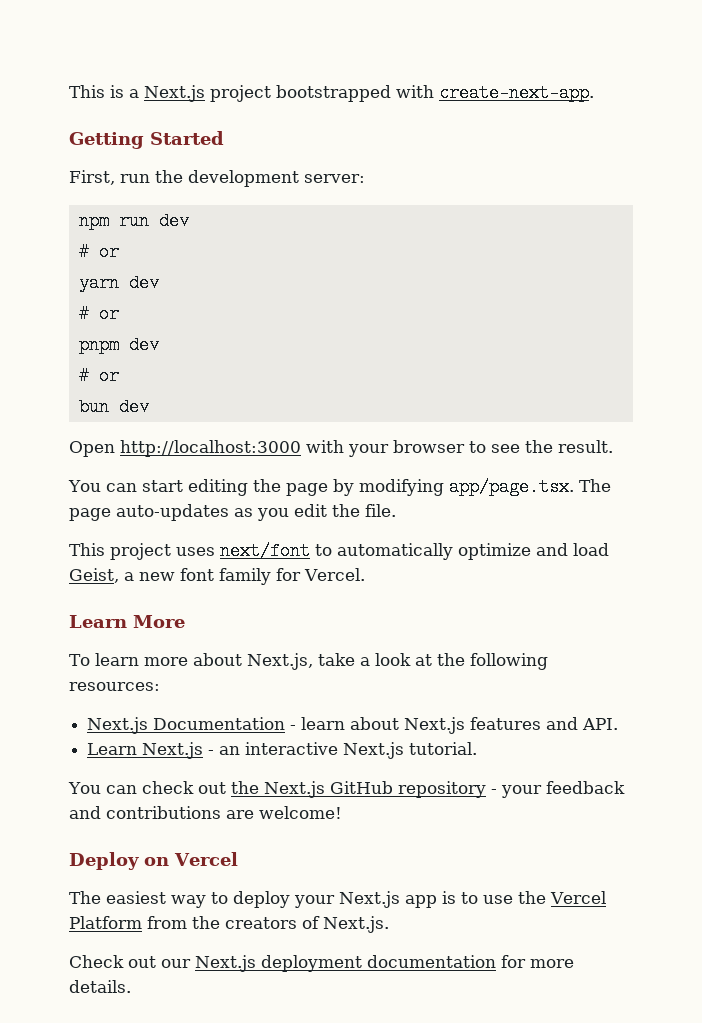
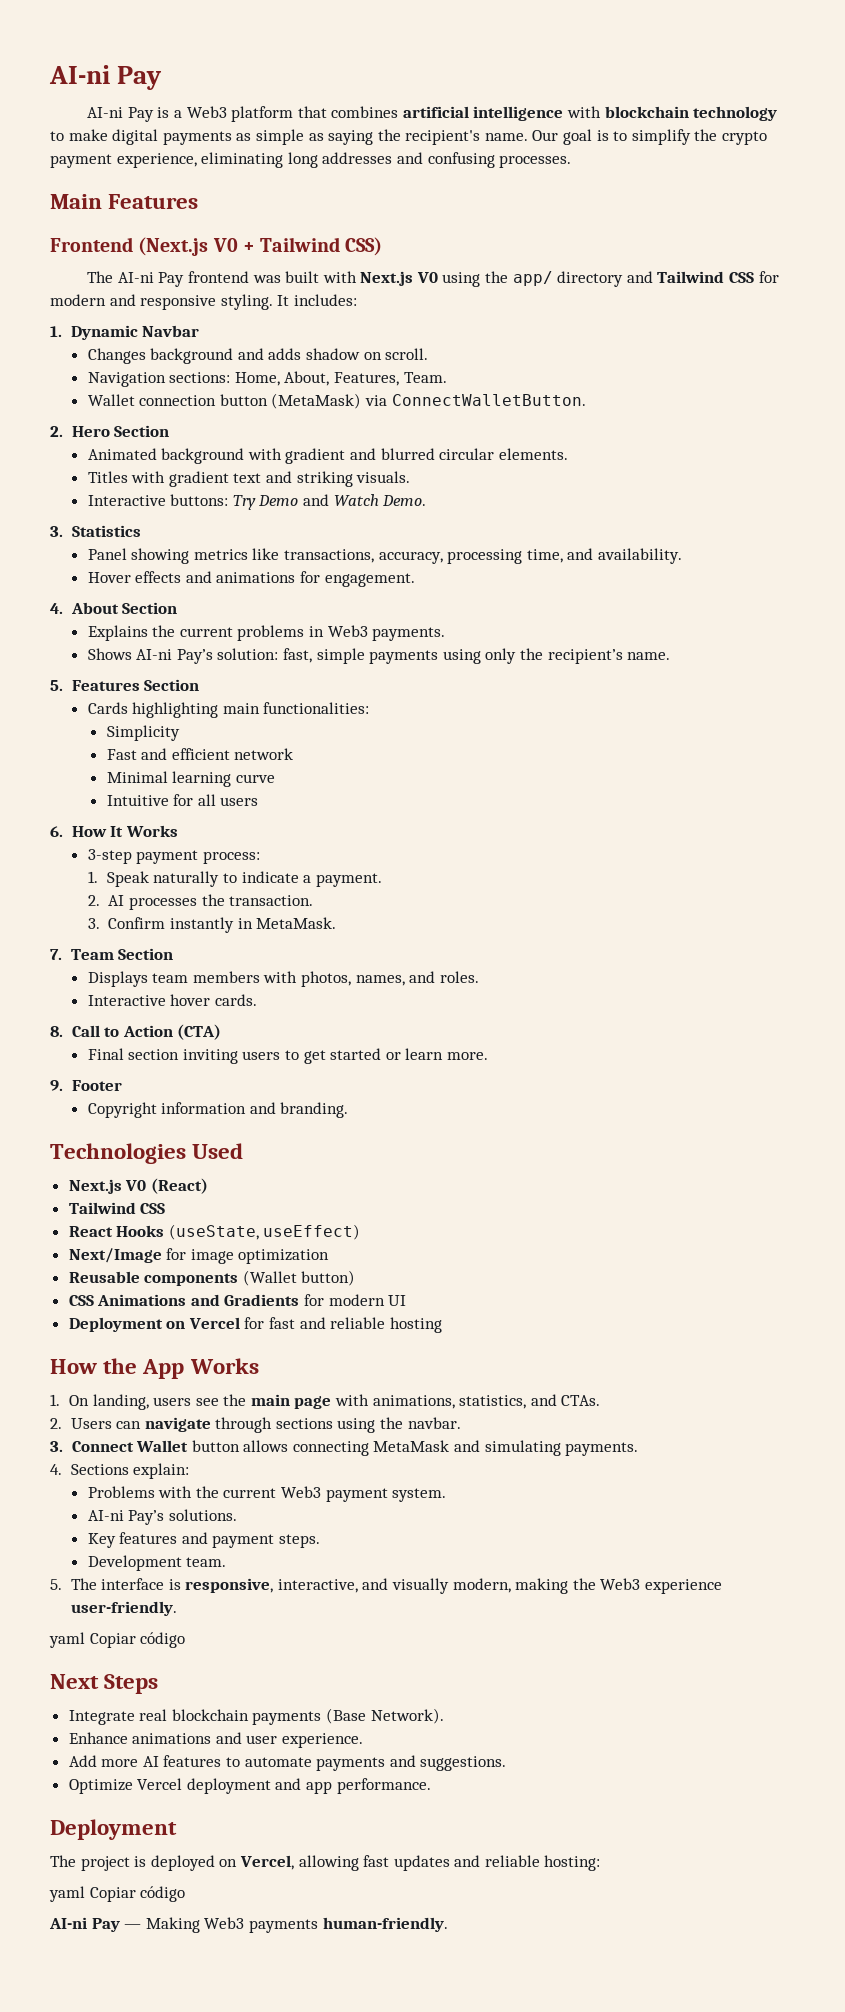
[69,84,594,102] [69,131,224,149] [69,170,365,187] [78,212,189,230] [78,243,119,261] [78,274,159,292] [78,305,119,323] [78,336,159,354] [78,367,119,385] [78,398,149,416] [69,440,613,457] [68,478,611,496] [69,504,396,521] [69,542,609,560] [69,568,365,585] [69,615,185,628] [69,653,548,670] [69,682,160,691] [87,717,619,734] [87,742,478,759] [68,781,625,798] [69,806,342,819] [69,852,238,870] [69,891,606,908] [69,916,389,933] [69,955,574,972] [69,980,131,993] This is a Next.js project bootstrapped with create-next-app. // Getting Started // First, run the development server: // npm run dev // # or // yarn dev // # or // pnpm dev // # or // bun dev // Open http://localhost:3000 with your browser to see the result. // You can start editing the page by modifying app/page.tsx. The page auto-updates as you edit the file. // This project uses next/font to automatically optimize and load Geist, a new font family for Vercel. // Learn More // To learn more about Next.js, take a look at the following resources: // Next.js Documentation - learn about Next.js features and API. // Learn Next.js - an interactive Next.js tutorial. // You can check out the Next.js GitHub repository - your feedback and contributions are welcome! // Deploy on Vercel // The easiest way to deploy your Next.js app is to use the Vercel Platform from the creators of Next.js. // Check out our Next.js deployment documentation for more details. -> [49,65,163,90] [87,106,778,122] [50,129,768,145] [50,152,572,168] [50,194,199,209] [50,237,383,256] [87,271,779,287] [50,294,357,310] [50,325,200,340] [87,348,429,364] [87,371,447,387] [87,393,586,409] [50,425,170,437] [87,448,568,464] [87,471,411,487] [87,494,427,510] [50,525,141,537] [87,548,682,564] [87,571,415,587] [50,602,178,614] [87,625,446,641] [87,648,671,664] [50,679,200,691] [87,702,370,718] [106,725,180,741] [106,748,294,760] [106,771,275,787] [106,794,259,806] [50,825,178,837] [87,849,260,864] [87,871,382,887] [87,894,314,910] [87,917,337,933] [50,948,174,960] [87,971,479,987] [87,994,257,1006] [50,1024,222,1040] [87,1048,488,1064] [50,1080,122,1091] [87,1102,349,1118] [50,1143,244,1164] [68,1178,208,1194] [68,1202,166,1214] [68,1224,361,1240] [68,1248,330,1264] [68,1270,356,1286] [68,1294,407,1306] [68,1317,442,1333] [50,1358,259,1379] [50,1394,601,1410] [50,1417,461,1433] [50,1440,639,1456] [50,1463,190,1479] [87,1486,447,1502] [87,1509,237,1525] [87,1532,320,1548] [87,1555,227,1571] [50,1578,722,1594] [70,1601,177,1616] [49,1632,186,1648] [50,1674,159,1694] [68,1708,444,1725] [68,1732,364,1748] [68,1755,507,1771] [68,1778,431,1794] [50,1819,177,1840] [50,1855,601,1871] [49,1886,186,1902] [49,1917,448,1933] AI-ni Pay // AI-ni Pay is a Web3 platform that combines artificial intelligence with blockchain technology to make digital payments as simple as saying the recipient's name. Our goal is to simplify the crypto payment experience, eliminating long addresses and confusing processes. // Main Features // Frontend (Next.js V0 + Tailwind CSS) // The AI-ni Pay frontend was built with Next.js V0 using the app/ directory and Tailwind CSS for modern and responsive styling. It includes: // 1. Dynamic Navbar // Changes background and adds shadow on scroll. // Navigation sections: Home, About, Features, Team. // Wallet connection button (MetaMask) via ConnectWalletButton. // 2. Hero Section // Animated background with gradient and blurred circular elements. // Titles with gradient text and striking visuals. // Interactive buttons: Try Demo and Watch Demo. // 3. Statistics // Panel showing metrics like transactions, accuracy, processing time, and availability. // Hover effects and animations for engagement. // 4. About Section // Explains the current problems in Web3 payments. // Shows AI-ni Pay’s solution: fast, simple payments using only the recipient’s name. // 5. Features Section // Cards highlighting main functionalities: // Simplicity // Fast and efficient network // Minimal learning curve // Intuitive for all users // 6. How It Works // 3-step payment process: // 1. Speak naturally to indicate a payment. // 2. AI processes the transaction. // 3. Confirm instantly in MetaMask. // 7. Team Section // Displays team members with photos, names, and roles. // Interactive hover cards. // 8. Call to Action (CTA) // Final section inviting users to get started or learn more. // 9. Footer // Copyright information and branding. // Technologies Used // Next.js V0 (React) // Tailwind CSS // React Hooks (useState, useEffect) // Next/Image for image optimization // Reusable components (Wallet button) // CSS Animations and Gradients for modern UI // Deployment on Vercel for fast and reliable hosting // How the App Works // 1. On landing, users see the main page with animations, statistics, and CTAs. // 2. Users can navigate through sections using the navbar. // 3. Connect Wallet button allows connecting MetaMask and simulating payments. // 4. Sections explain: // Problems with the current Web3 payment system. // AI-ni Pay’s solutions. // Key features and payment steps. // Development team. // 5. The interface is responsive, interactive, and visually modern, making the Web3 experience user-friendly. // yaml Copiar código // Next Steps // Integrate real blockchain payments (Base Network). // Enhance animations and user experience. // Add more AI features to automate payments and suggestions. // Optimize Vercel deployment and app performance. // Deployment // The project is deployed on Vercel, allowing fast updates and reliable hosting: // yaml Copiar código // AI-ni Pay — Making Web3 payments human-friendly.

